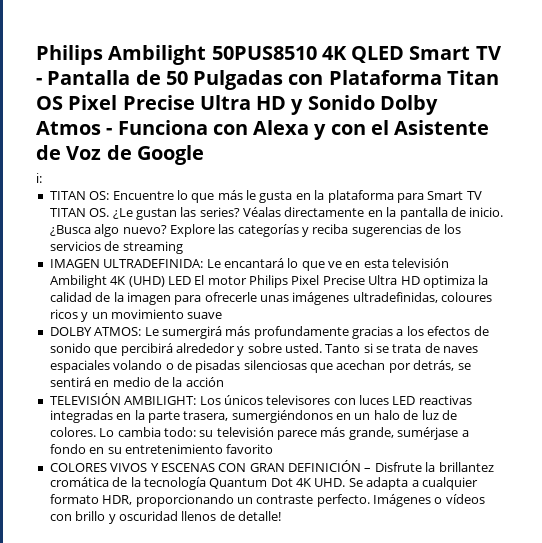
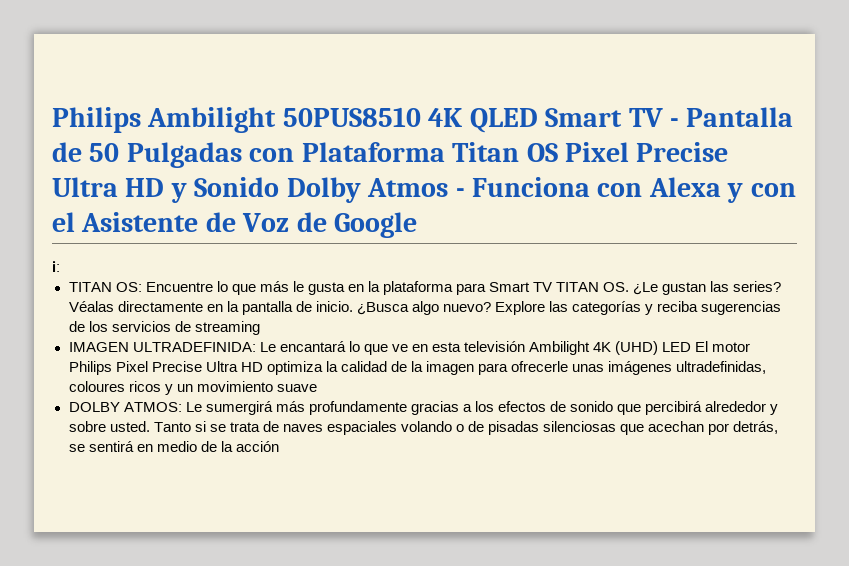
[49,393,472,405] [49,410,457,423] [49,427,469,440] [49,444,274,454] [49,460,494,472] [49,477,478,490] [49,494,485,507] [49,511,281,524] // TELEVISIÓN AMBILIGHT: Los únicos televisores con luces LED reactivas integradas en la parte trasera, sumergiéndonos en un halo de luz de colores. Lo cambia todo: su televisión parece más grande, sumérjase a fondo en su entretenimiento favorito // COLORES VIVOS Y ESCENAS CON GRAN DEFINICIÓN – Disfrute la brillantez cromática de la tecnología Quantum Dot 4K UHD. Se adapta a cualquier formato HDR, proporcionando un contraste perfecto. Imágenes o vídeos con brillo y oscuridad llenos de detalle! -> (279, 446) none

